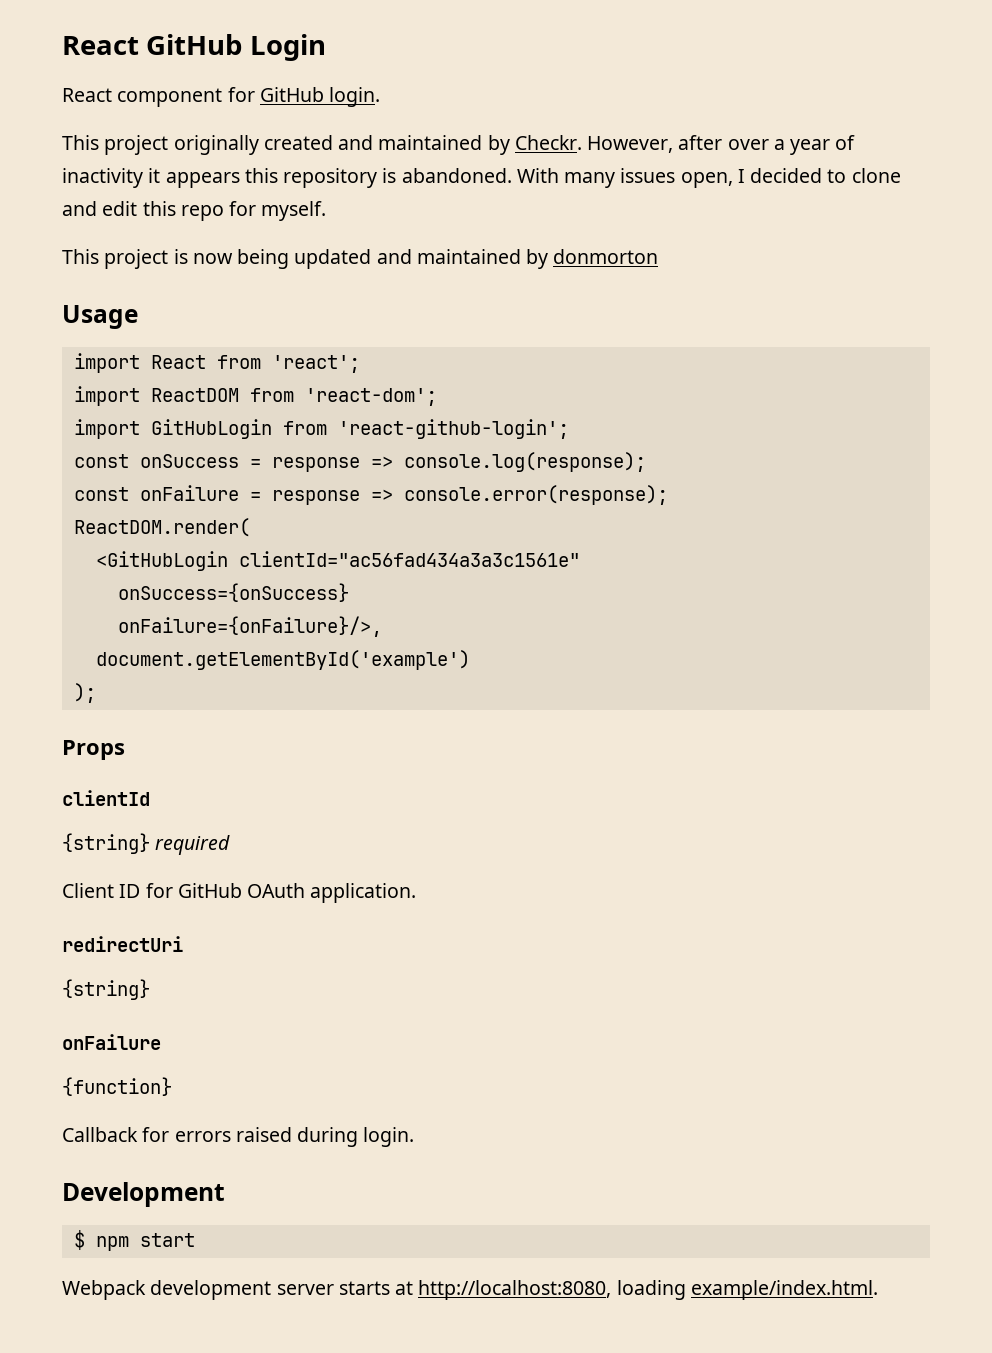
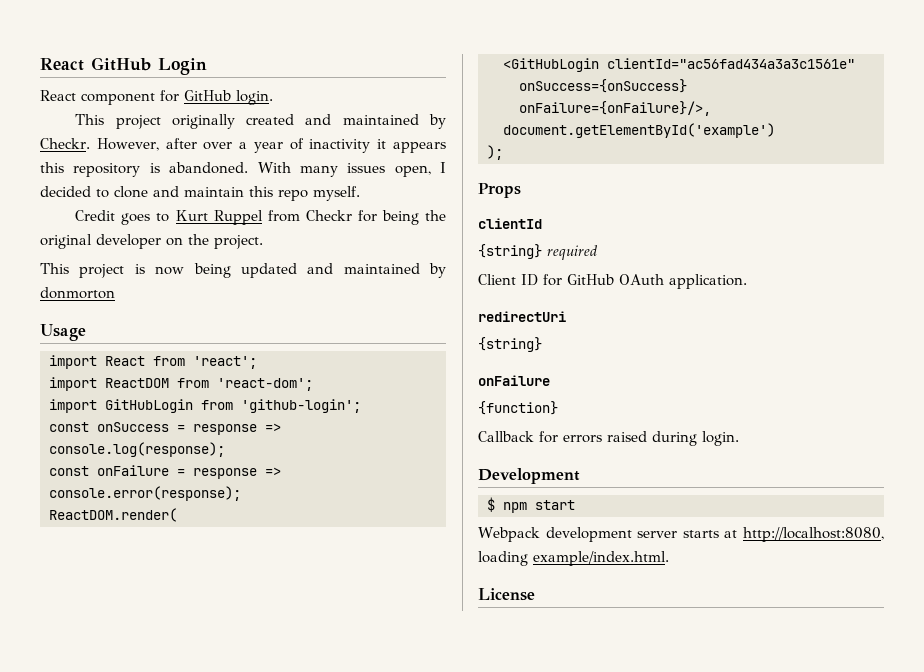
[102,201,138,216] edit -> [184,187,244,197] maintain
[229,201,327,221] for myself. -> [313,186,360,201] [75,210,446,225] [40,234,263,249] myself. // Credit goes to Kurt Ruppel from Checkr for being the original developer on the project.
[337,419,569,439] 'react-github-login'; -> [241,399,361,413] 'github-login';
(878, 1290) none -> [478,588,535,601] // License

